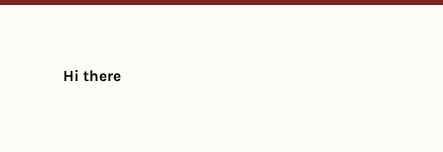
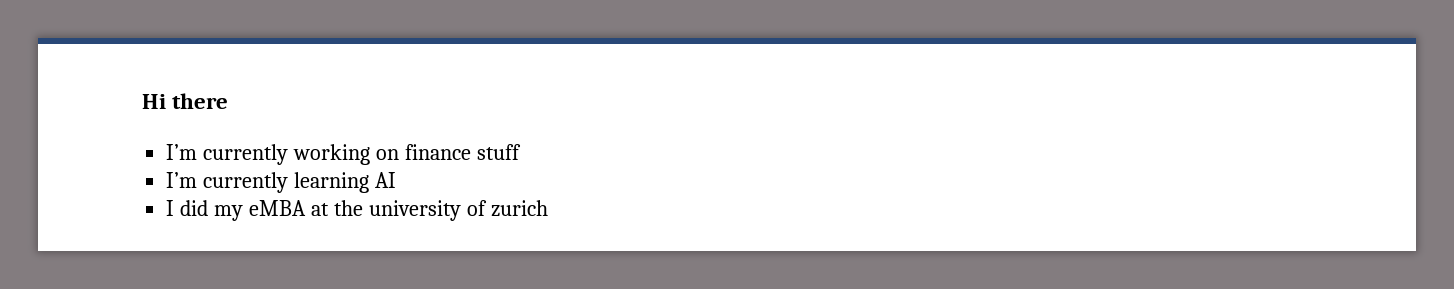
(122, 76) none -> [166,144,521,165] [166,172,397,193] [166,200,548,221] // I’m currently working on finance stuff // I’m currently learning AI // I did my eMBA at the university of zurich

